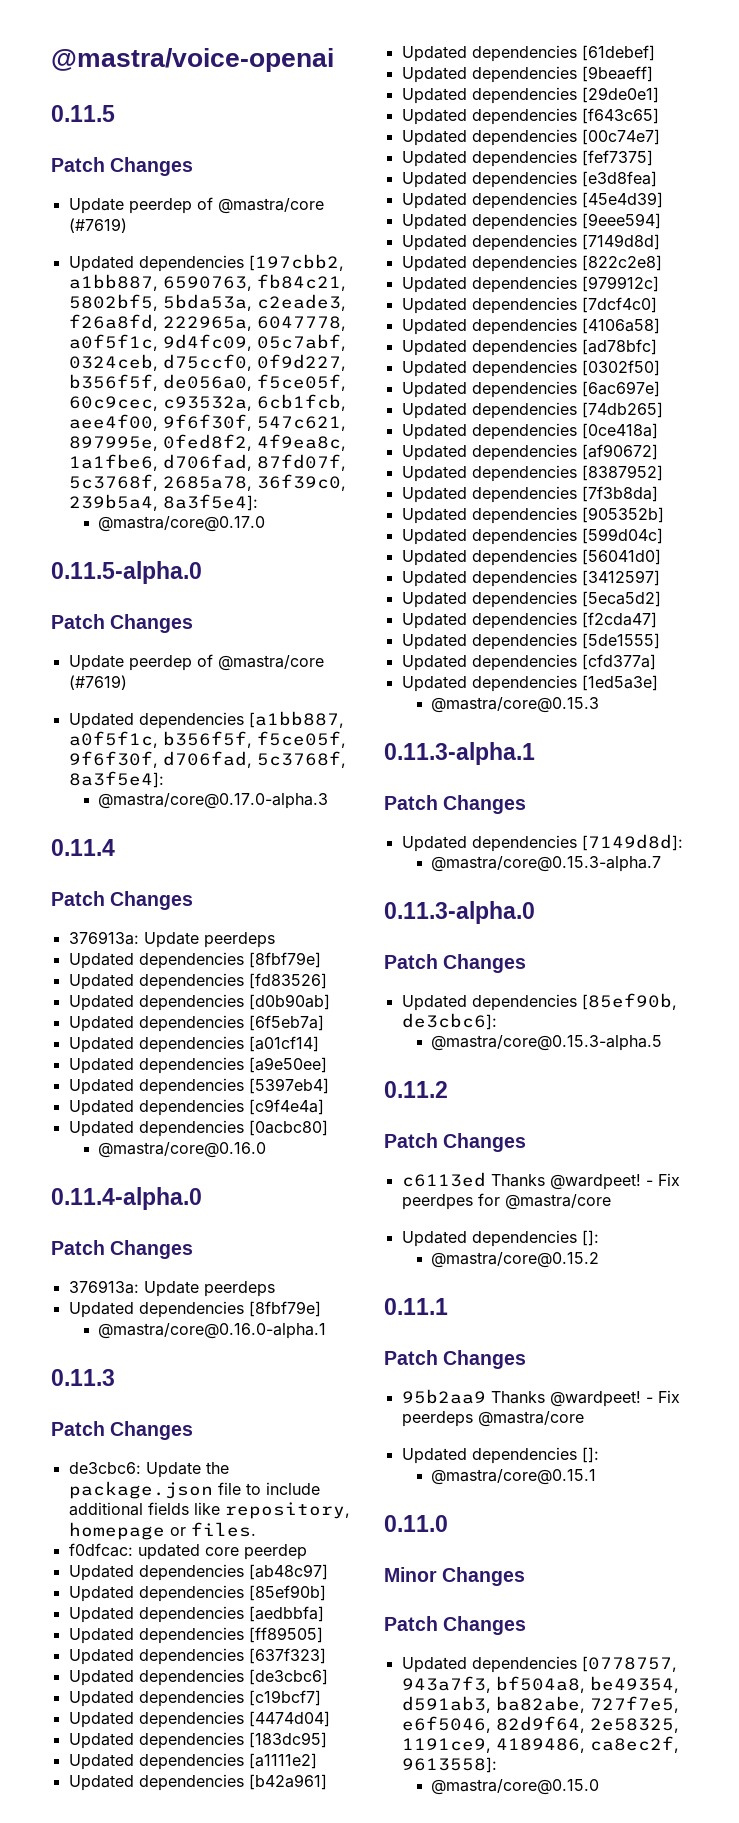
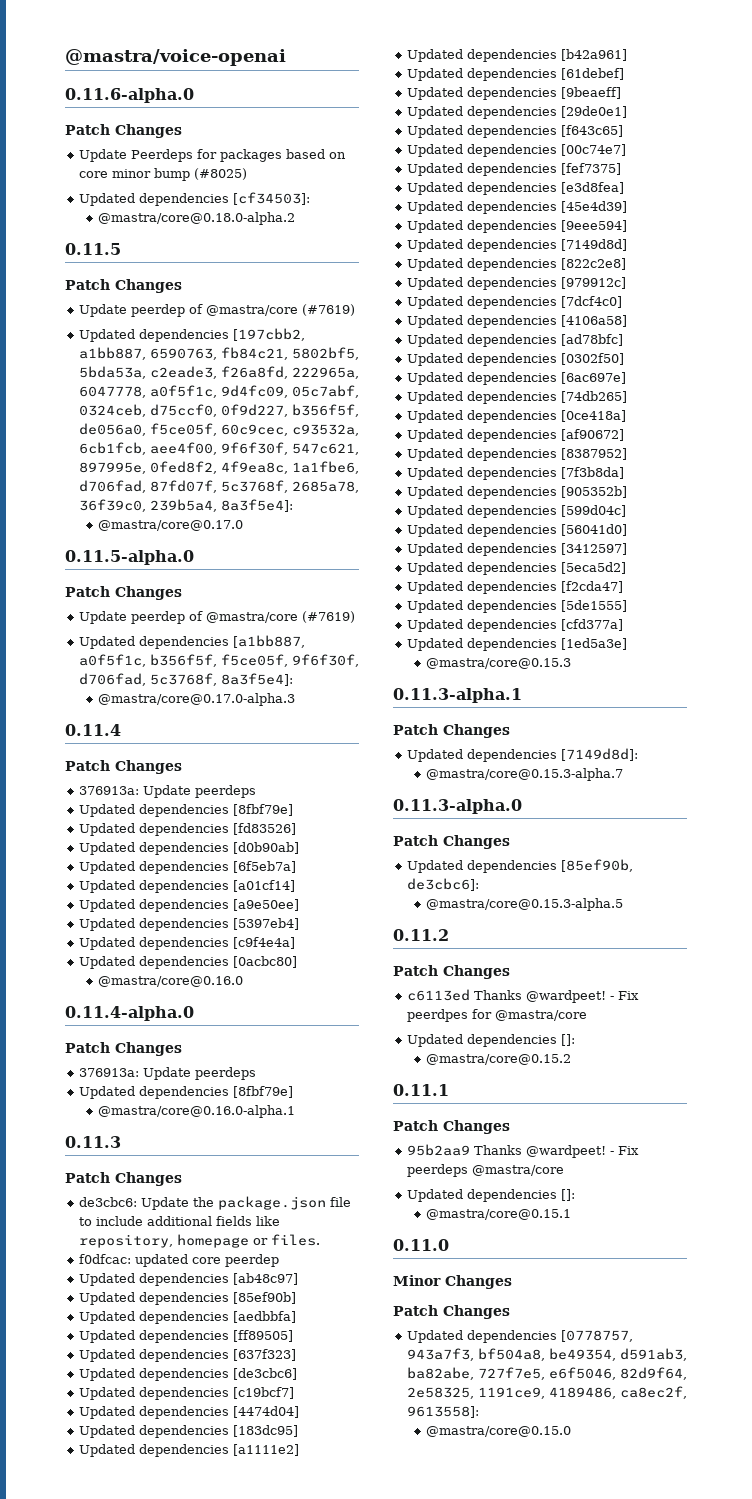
(334, 60) none -> [65,88,194,103] [65,124,182,138] [78,149,346,162] [78,168,247,181] [78,192,310,206] [97,212,295,225] // 0.11.6-alpha.0 // Patch Changes // Update Peerdeps for packages based on core minor bump (#8025) // Updated dependencies [cf34503]: // @mastra/core@0.18.0-alpha.2

